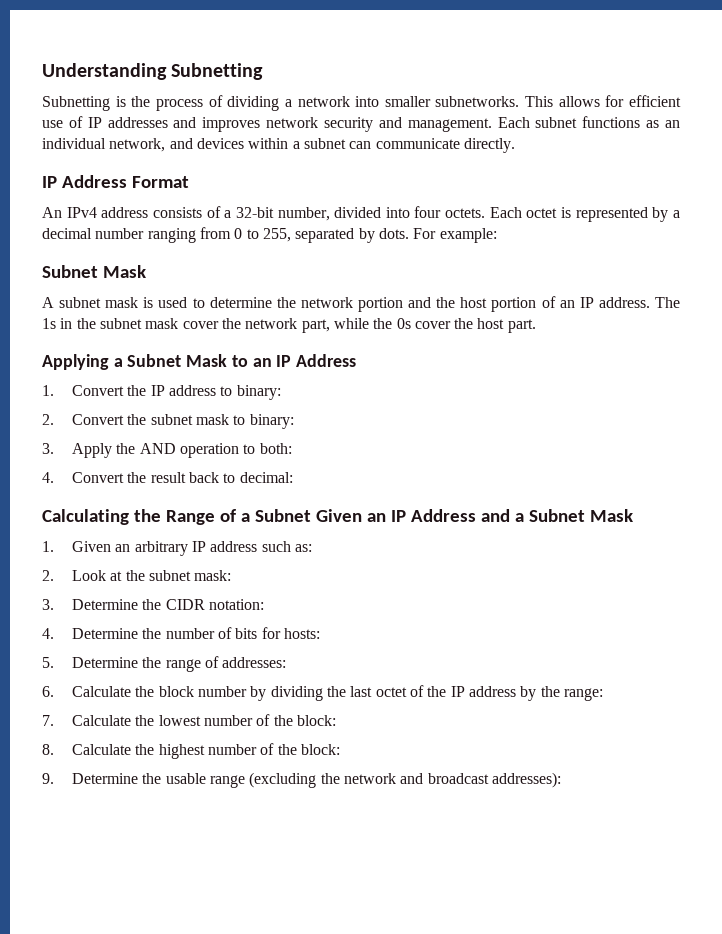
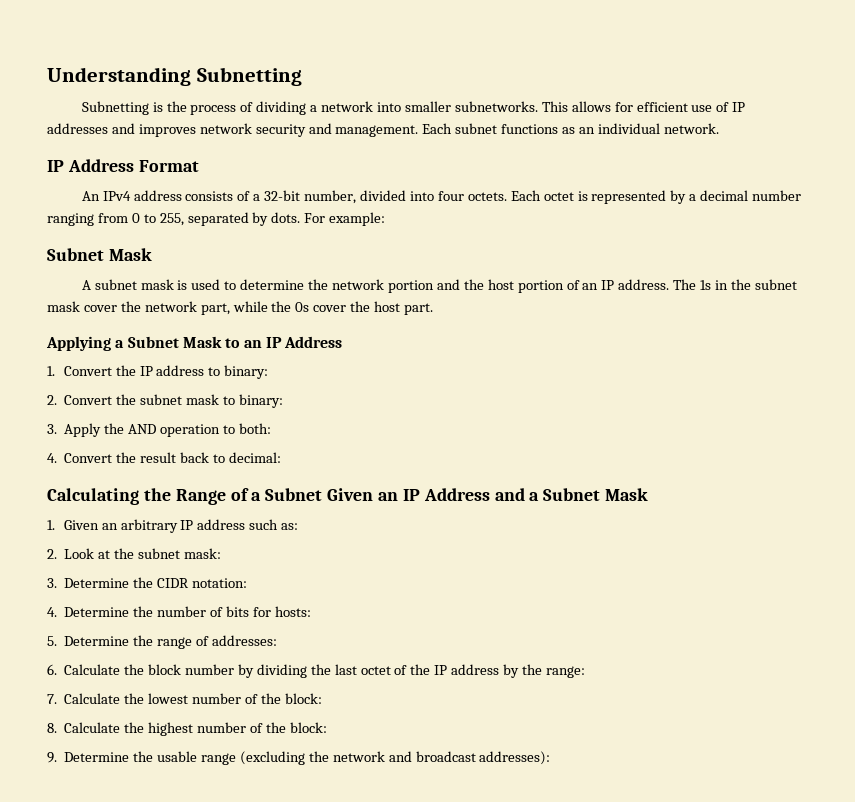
[109,138,515,153] network, and devices within a subnet can communicate directly. -> [663,123,719,134] network.

